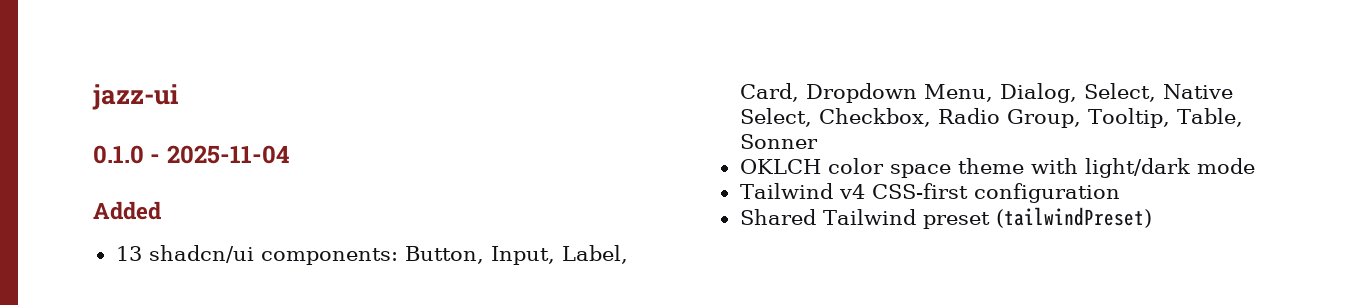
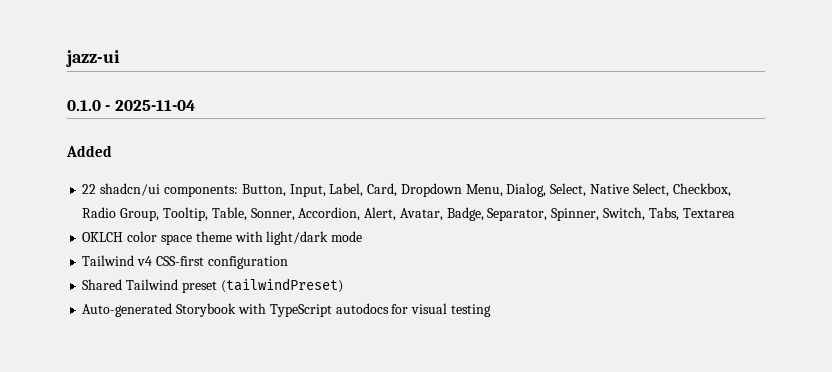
[115,246,142,261] 13 -> [82,184,97,194] 22
[739,134,818,149] Sonner -> [250,207,735,221] Sonner, Accordion, Alert, Avatar, Badge, Separator, Spinner, Switch, Tabs, Textarea
(1152, 217) none -> [82,303,491,317] // Auto-generated Storybook with TypeScript autodocs for visual testing

